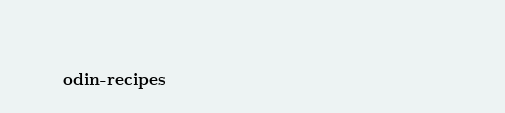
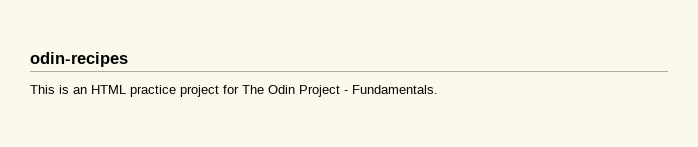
(166, 81) none -> [30,85,438,97] // This is an HTML practice project for The Odin Project - Fundamentals.

